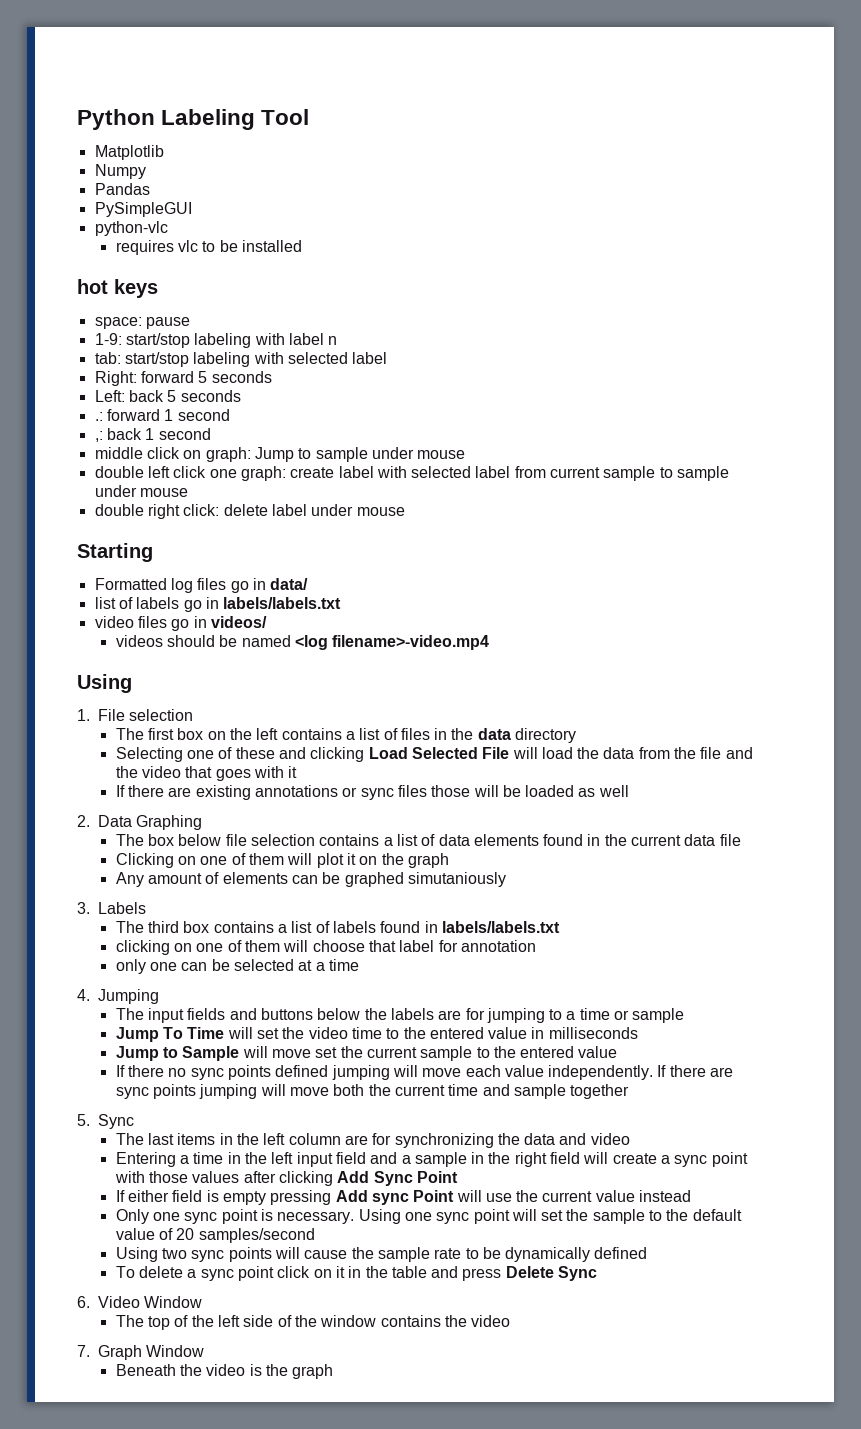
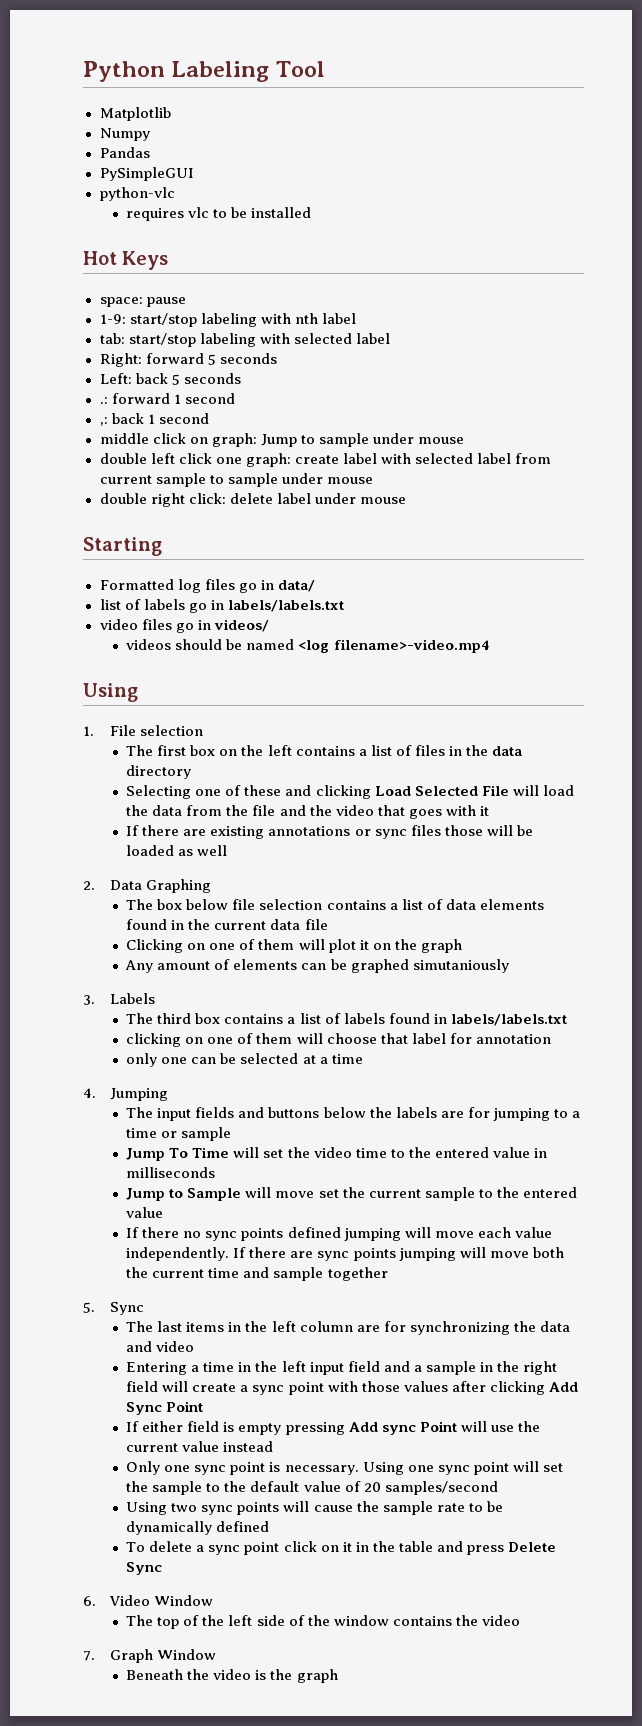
[77,279,158,298] hot keys -> [83,251,169,270] Hot Keys
[288,333,338,345] label n -> [294,313,356,324] nth label

